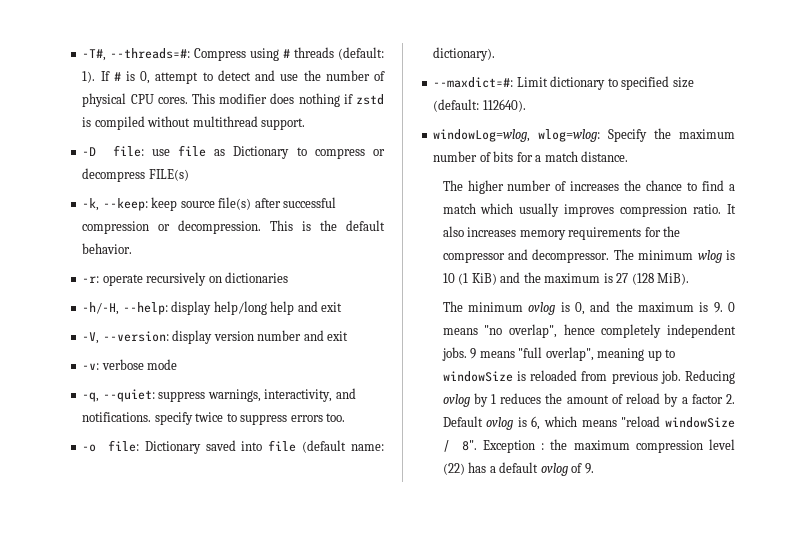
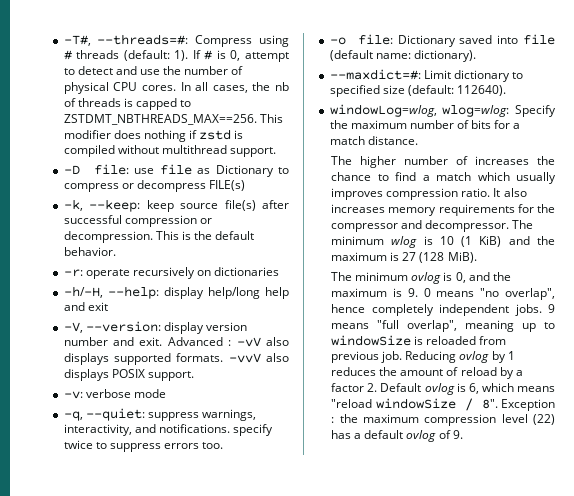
(188, 100) none -> [180,82,289,93] [63,98,192,110] [63,114,257,125] In all cases, the nb of threads is capped to ZSTDMT_NBTHREADS_MAX==256.
[327,331,349,341] exit -> [139,337,289,347] [63,353,289,365] [63,369,194,381] exit. Advanced : -vV also displays supported formats. -vvV also displays POSIX support.

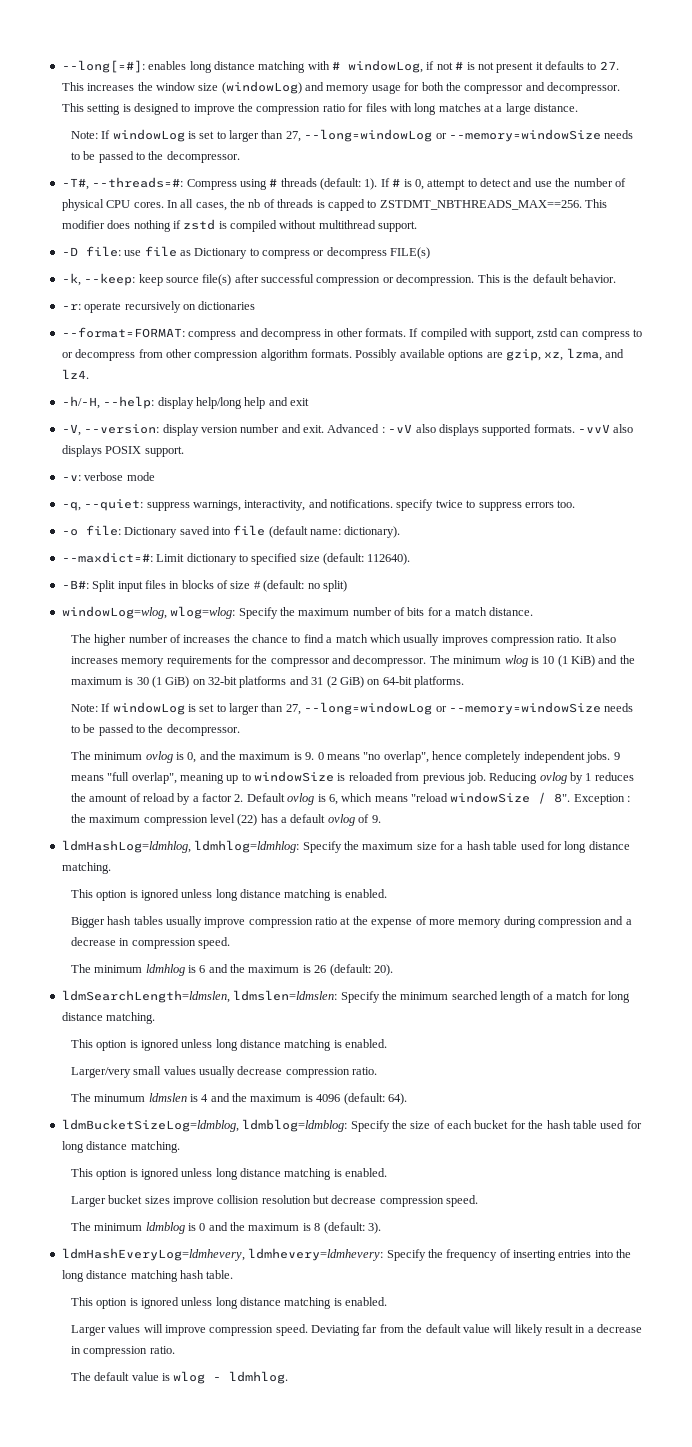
(63, 40) none -> [61,60,619,73] [61,81,620,94] [61,103,579,115] [70,129,634,142] [70,151,240,163] --long[=#]: enables long distance matching with # windowLog, if not # is not present it defaults to 27. This increases the window size (windowLog) and memory usage for both the compressor and decompressor. This setting is designed to improve the compression ratio for files with long matches at a large distance. // Note: If windowLog is set to larger than 27, --long=windowLog or --memory=windowSize needs to be passed to the decompressor. //
(280, 271) none -> [61,327,642,340] [61,348,624,361] [61,369,89,379] // --format=FORMAT: compress and decompress in other formats. If compiled with support, zstd can compress to or decompress from other compression algorithm formats. Possibly available options are gzip, xz, lzma, and lz4.
(506, 90) none -> [61,580,347,592] // -B#: Split input files in blocks of size # (default: no split)
[402,252,477,263] 27 (128 MiB). -> [136,676,464,688] [70,702,634,715] [70,724,240,736] 30 (1 GiB) on 32-bit platforms and 31 (2 GiB) on 64-bit platforms. // Note: If windowLog is set to larger than 27, --long=windowLog or --memory=windowSize needs to be passed to the decompressor.
(463, 434) none -> [61,840,630,853] [61,862,111,874] [70,889,388,901] [70,916,632,928] [70,937,230,949] [70,964,393,976] [61,990,630,1003] [61,1012,156,1024] [70,1039,388,1051] [70,1066,377,1078] [70,1093,407,1105] [61,1119,642,1132] [61,1141,180,1153] [70,1168,388,1180] [70,1195,479,1207] [70,1222,381,1234] [61,1248,632,1261] [61,1270,234,1282] [70,1297,388,1309] [70,1324,643,1336] [70,1346,175,1357] [70,1371,289,1384] // ldmHashLog=ldmhlog, ldmhlog=ldmhlog: Specify the maximum size for a hash table used for long distance matching. // This option is ignored unless long distance matching is enabled. // Bigger hash tables usually improve compression ratio at the expense of more memory during compression and a decrease in compression speed. // The minimum ldmhlog is 6 and the maximum is 26 (default: 20). // ldmSearchLength=ldmslen, ldmslen=ldmslen: Specify the minimum searched length of a match for long distance matching. // This option is ignored unless long distance matching is enabled. // Larger/very small values usually decrease compression ratio. // The minumum ldmslen is 4 and the maximum is 4096 (default: 64). // ldmBucketSizeLog=ldmblog, ldmblog=ldmblog: Specify the size of each bucket for the hash table used for long distance matching. // This option is ignored unless long distance matching is enabled. // Larger bucket sizes improve collision resolution but decrease compression speed. // The minimum ldmblog is 0 and the maximum is 8 (default: 3). // ldmHashEveryLog=ldmhevery, ldmhevery=ldmhevery: Specify the frequency of inserting entries into the long distance matching hash table. // This option is ignored unless long distance matching is enabled. // Larger values will improve compression speed. Deviating far from the default value will likely result in a decrease in compression ratio. // The default value is wlog - ldmhlog.

